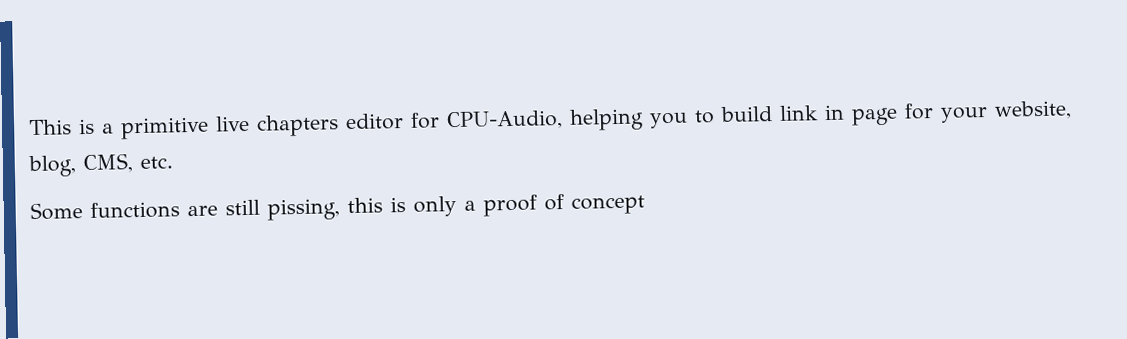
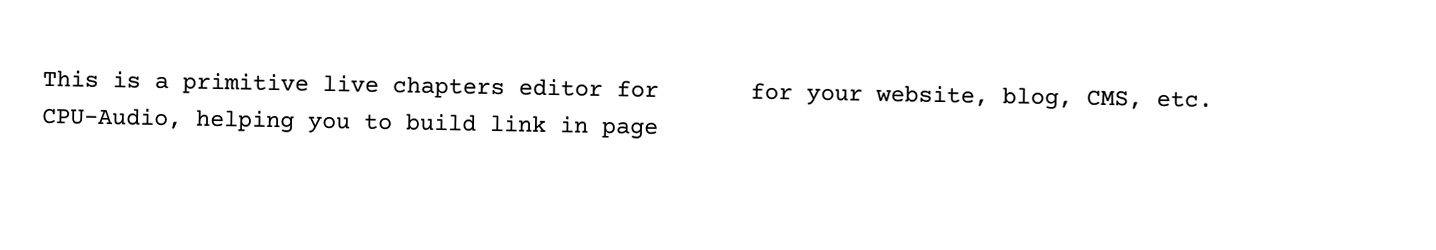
[30,193,645,221] // Some functions are still pissing, this is only a proof of concept -> (1213, 99) none

